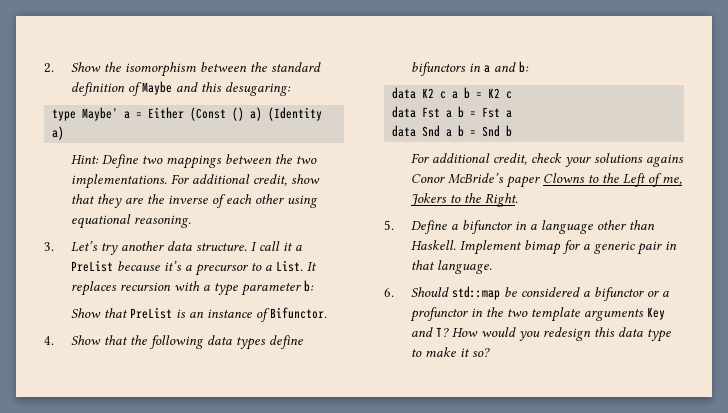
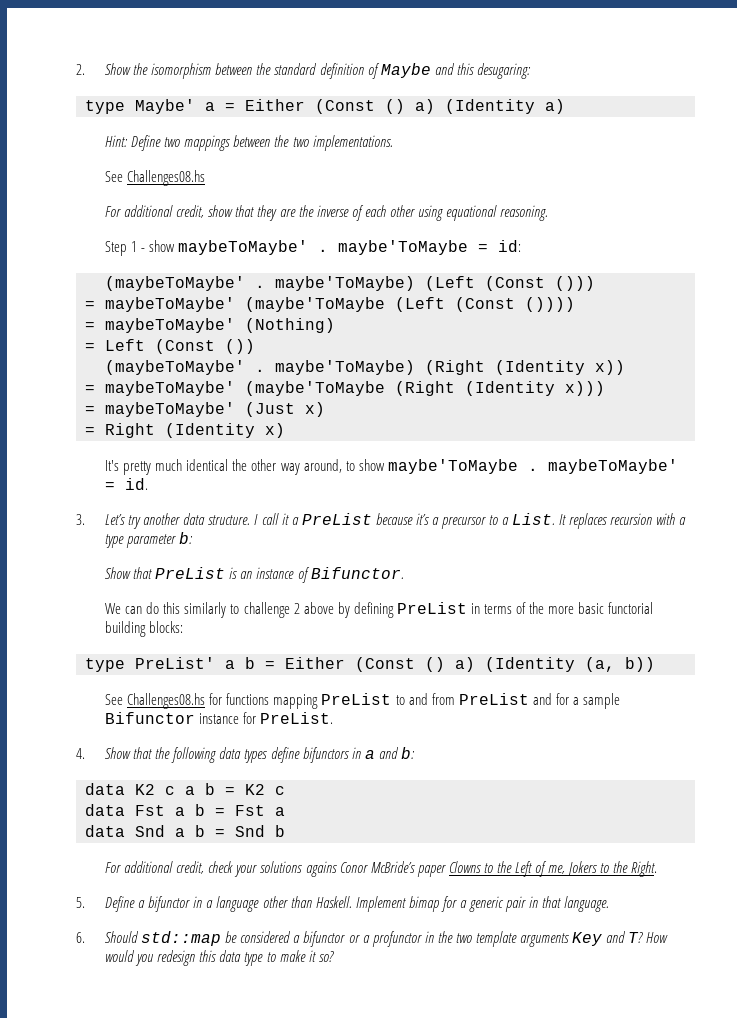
(167, 181) none -> [105,170,206,186] // See Challenges08.hs //
(191, 221) none -> [105,240,522,256] [105,276,595,291] [85,297,575,312] [85,318,335,333] [85,339,255,354] [105,360,625,375] [85,381,605,396] [85,402,325,417] [85,423,285,438] [105,459,678,475] [105,478,149,490] // Step 1 - show maybeToMaybe' . maybe'ToMaybe = id: // (maybeToMaybe' . maybe'ToMaybe) (Left (Const ())) // = maybeToMaybe' (maybe'ToMaybe (Left (Const ()))) // = maybeToMaybe' (Nothing) // = Left (Const ()) // (maybeToMaybe' . maybe'ToMaybe) (Right (Identity x)) // = maybeToMaybe' (maybe'ToMaybe (Right (Identity x))) // = maybeToMaybe' (Just x) // = Right (Identity x) // It's pretty much identical the other way around, to show maybe'ToMaybe . maybeToMaybe' = id.
(327, 313) none -> [105,602,654,618] [105,621,184,637] [85,657,655,672] [105,693,620,709] [105,712,334,724] // We can do this similarly to challenge 2 above by defining PreList in terms of the more basic functorial building blocks: // type PreList' a b = Either (Const () a) (Identity (a, b)) // See Challenges08.hs for functions mapping PreList to and from PreList and for a sample Bifunctor instance for PreList.

